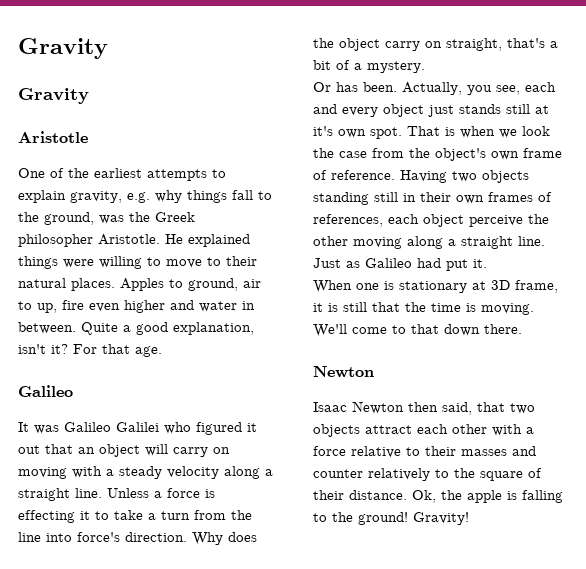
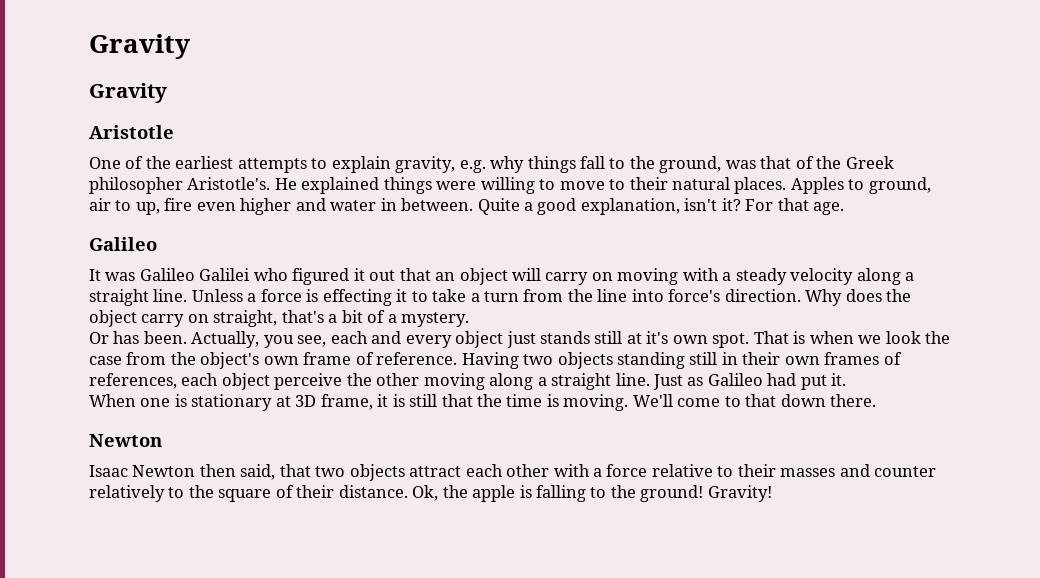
(124, 219) none -> [760,156,814,169] that of
[98,234,160,245] Aristotle. -> [187,177,271,190] Aristotle's.

